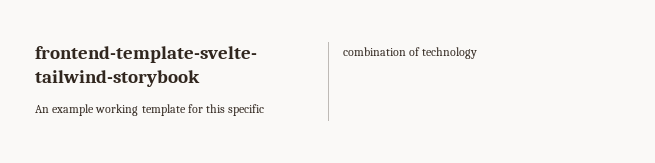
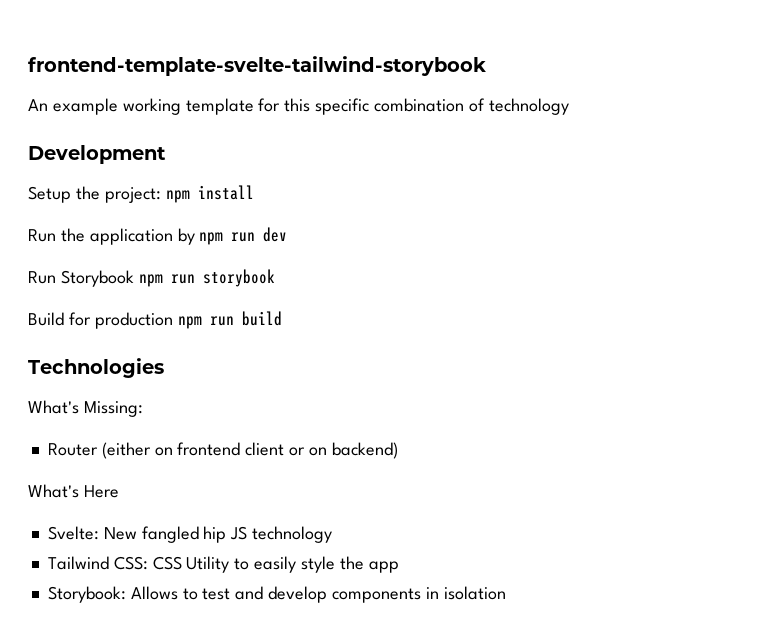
(478, 53) none -> [28,145,166,164] [28,185,254,203] [28,227,288,245] [28,269,275,287] [28,311,282,329] [28,358,164,378] [28,400,143,417] [47,442,398,459] [28,484,119,498] [47,526,333,543] [47,556,399,573] [47,586,506,603] // Development // Setup the project: npm install // Run the application by npm run dev // Run Storybook npm run storybook // Build for production npm run build // Technologies // What's Missing: // Router (either on frontend client or on backend) // What's Here // Svelte: New fangled hip JS technology // Tailwind CSS: CSS Utility to easily style the app // Storybook: Allows to test and develop components in isolation

